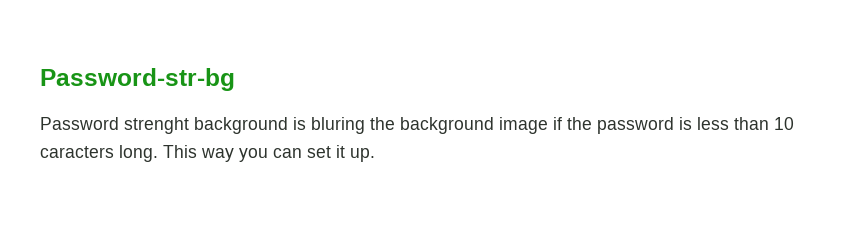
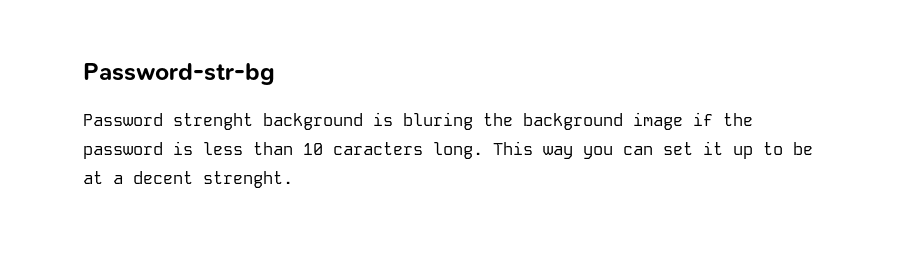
[350,148,375,162] up. -> [733,142,813,159] [83,171,293,188] up to be at a decent strenght.

